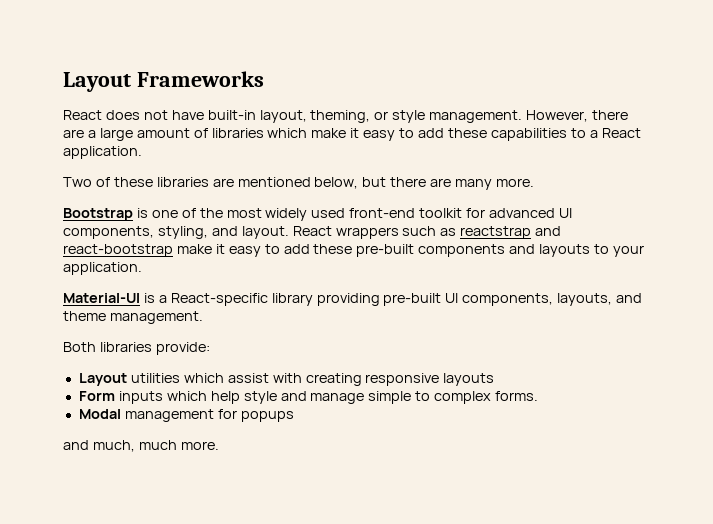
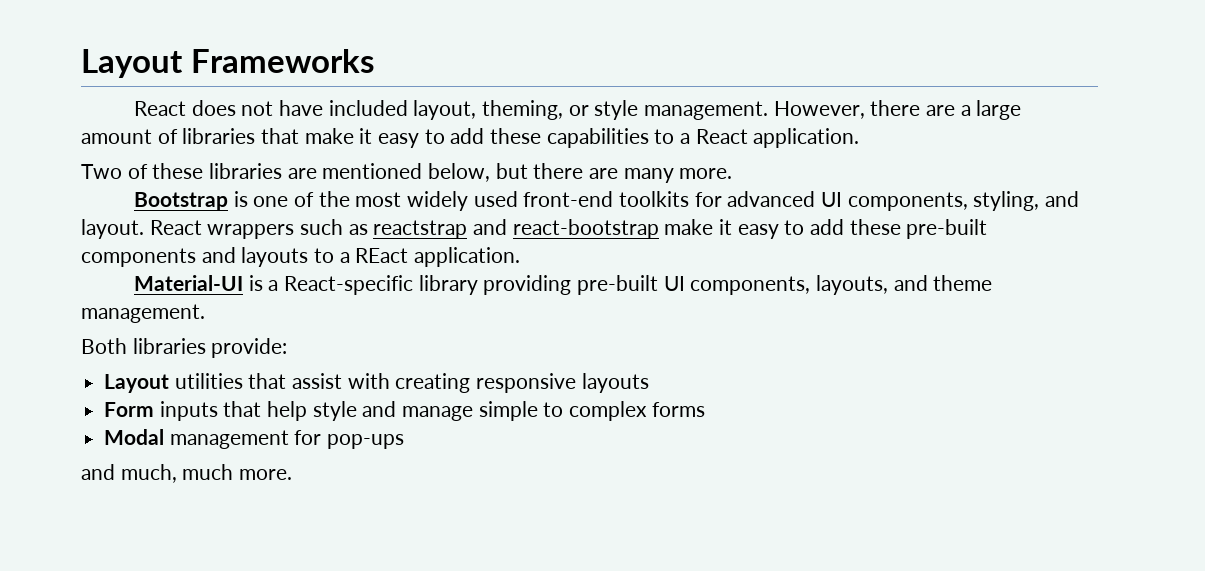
[207,110,256,120] built-in -> [328,100,408,116] included
[267,128,308,138] which -> [261,128,300,144] that
[419,208,463,218] toolkit -> [618,191,689,207] toolkits
[612,245,644,257] your -> [339,248,409,263] a REact
[183,373,224,383] which -> [248,373,287,389] that
[166,391,207,401] which -> [223,401,262,417] that
[495,391,539,401] forms. -> [651,402,705,417] forms
[240,411,294,422] popups -> [327,434,405,449] pop-ups

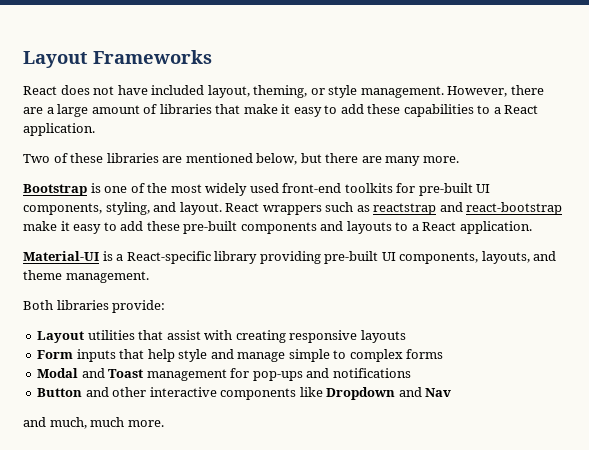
[727,191,816,207] advanced -> [418,183,473,196] pre-built
[355,248,409,263] REact -> [422,222,457,231] React
(165, 437) none -> [81,368,144,378] and Toast
(405, 441) none -> [306,368,411,378] [37,387,452,400] and notifications // Button and other interactive components like Dropdown and Nav

